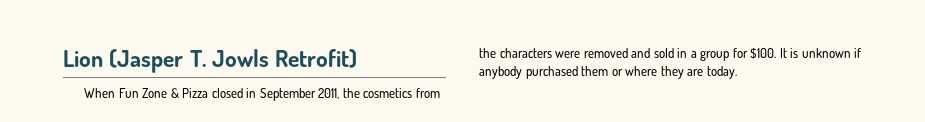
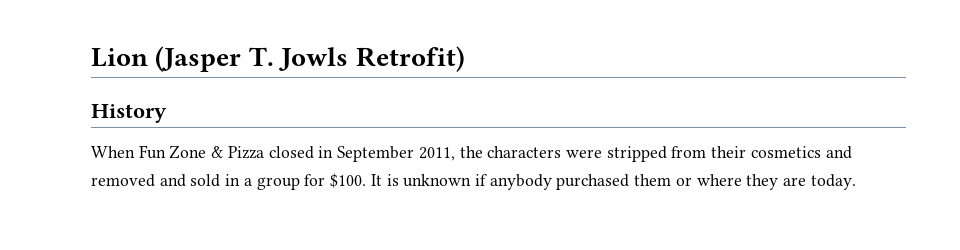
(358, 58) none -> [91,104,167,123] // History
[363,88,440,98] [479,48,581,58] cosmetics from the characters were -> [487,146,852,162] characters were stripped from their cosmetics and

